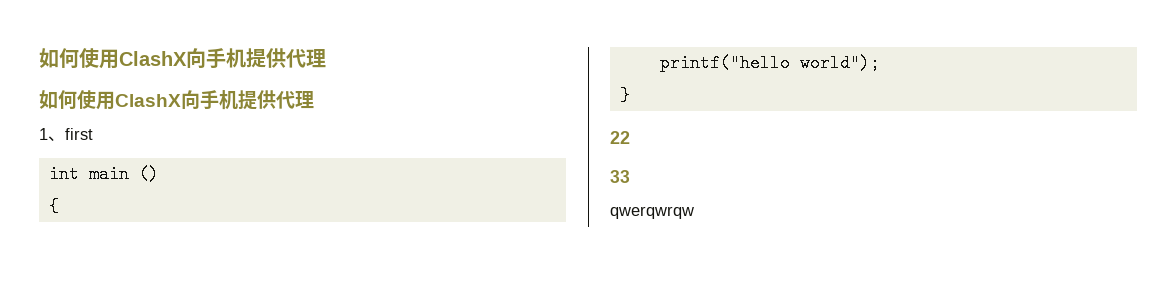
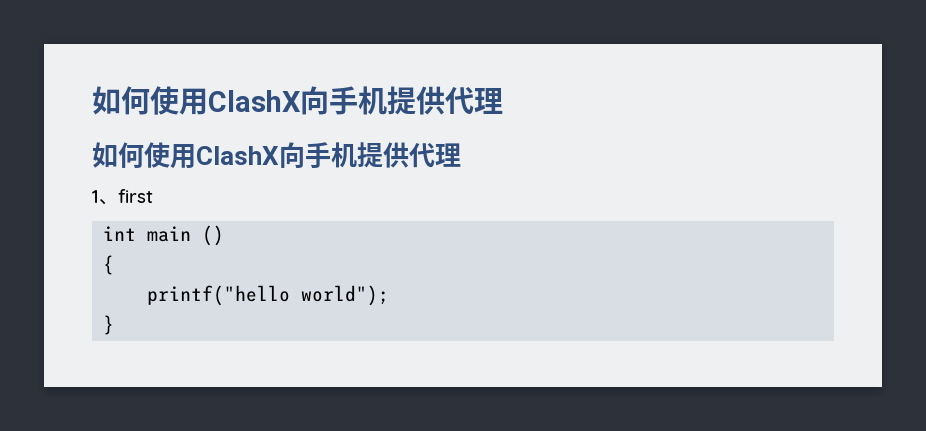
[610,131,630,144] [610,170,630,183] [610,206,694,219] // 22 // 33 // qwerqwrqw -> (115, 325) none

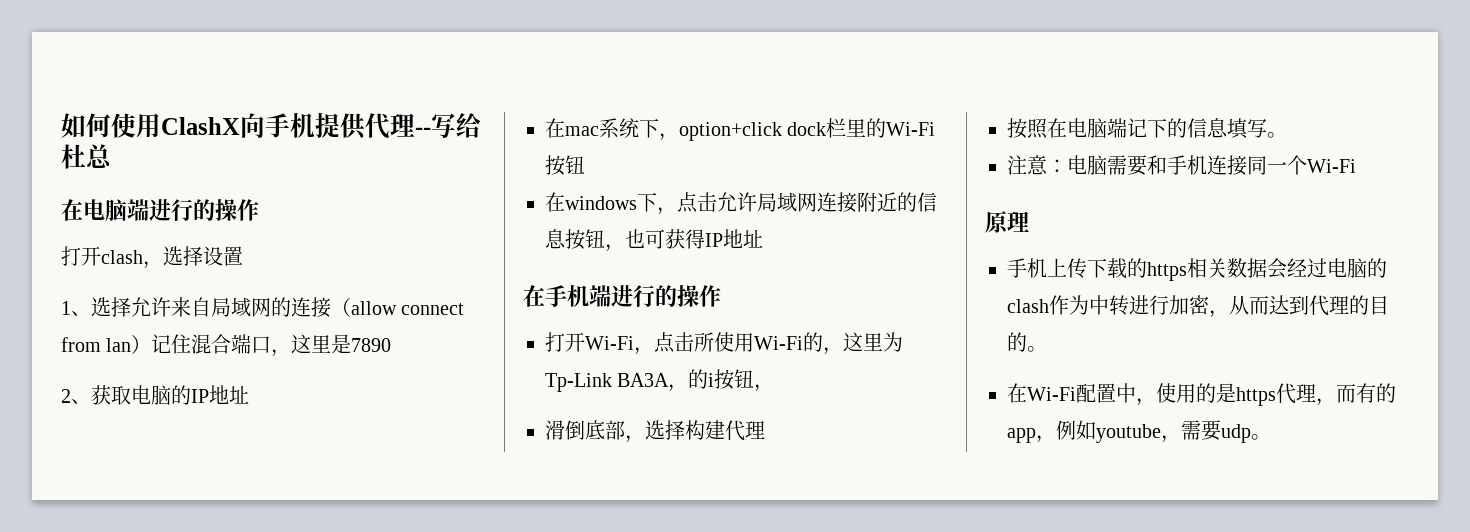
[92,86,503,115] [92,142,461,169] [92,189,153,205] [103,225,225,246] [103,255,115,275] [147,285,390,306] [103,315,115,335] 如何使用ClashX向手机提供代理 // 如何使用ClashX向手机提供代理 // 1、first // int main () // { // printf("hello world"); // } -> [61,113,481,140] [61,144,112,169] [61,199,259,221] [61,246,243,269] [61,297,465,318] [61,334,392,357] [61,385,249,405] [545,118,936,141] [545,155,585,176] [545,192,937,215] [545,229,763,252] [523,285,721,307] [545,332,903,355] [545,369,775,392] [545,420,765,443] [1007,118,1287,139] [1007,155,1356,176] [985,211,1029,233] [1007,258,1387,281] [1007,295,1389,318] [1007,332,1047,352] [1007,383,1396,406] [1007,420,1271,443] 如何使用ClashX向手机提供代理--写给杜总 // 在电脑端进行的操作 // 打开clash，选择设置 // 1、选择允许来自局域网的连接（allow connect from lan）记住混合端口，这里是7890 // 2、获取电脑的IP地址 // 在mac系统下，option+click dock栏里的Wi-Fi按钮 // 在windows下，点击允许局域网连接附近的信息按钮，也可获得IP地址 // 在手机端进行的操作 // 打开Wi-Fi，点击所使用Wi-Fi的，这里为Tp-Link BA3A，的i按钮， // 滑倒底部，选择构建代理 // 按照在电脑端记下的信息填写。 // 注意：电脑需要和手机连接同一个Wi-Fi // 原理 // 手机上传下载的https相关数据会经过电脑的clash作为中转进行加密，从而达到代理的目的。 // 在Wi-Fi配置中，使用的是https代理，而有的app，例如youtube，需要udp。

